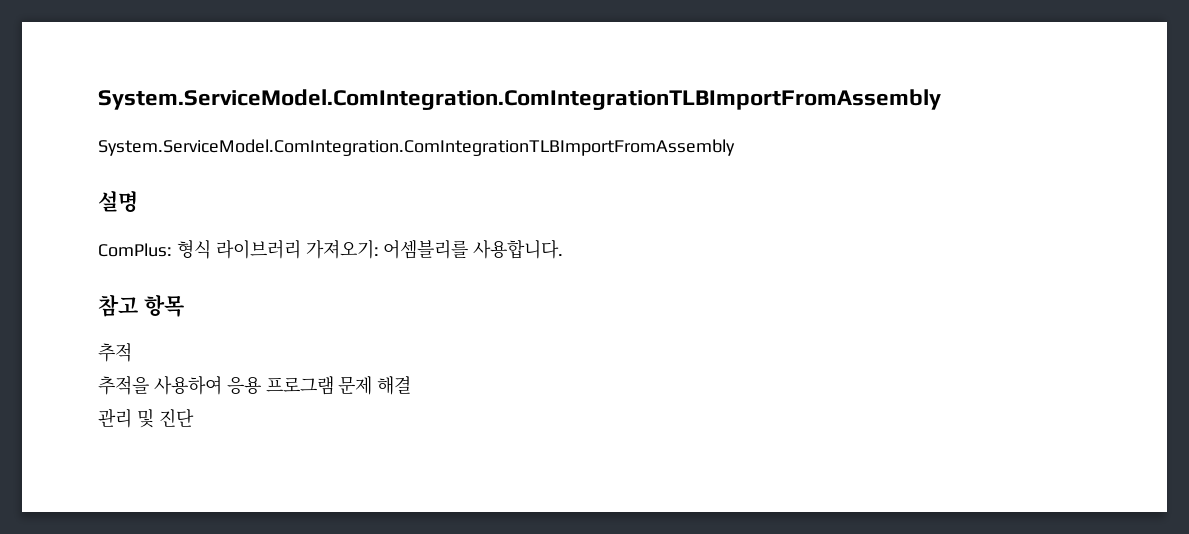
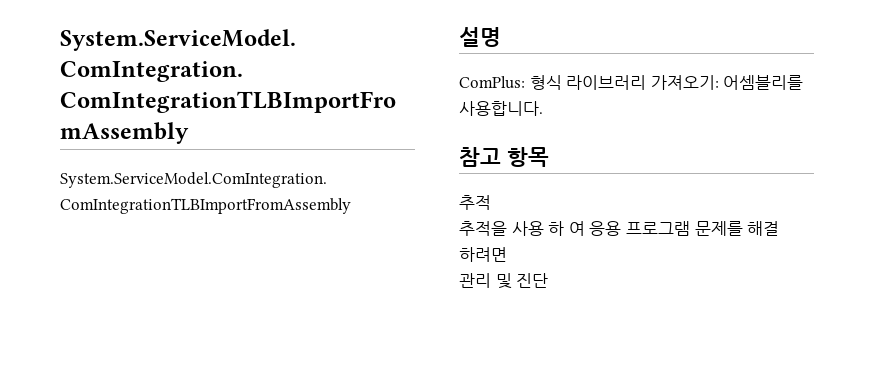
[153,376,222,395] 사용하여 -> [511,221,585,236] 사용 하 여
[338,376,373,395] 문제 -> [694,221,743,236] 문제를
(412, 385) none -> [459,247,507,262] 하려면

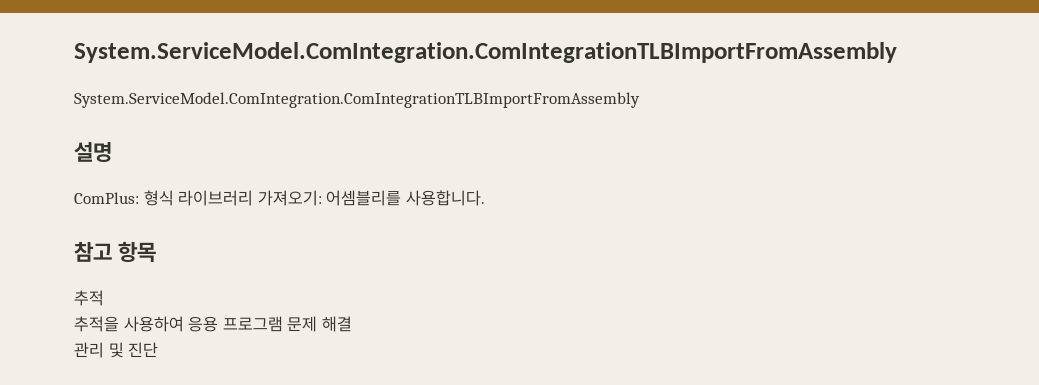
[511,221,585,236] 사용 하 여 -> [123,316,184,332] 사용하여
[694,221,743,236] 문제를 -> [287,316,318,332] 문제
[459,247,507,262] 하려면 -> (352, 324) none

